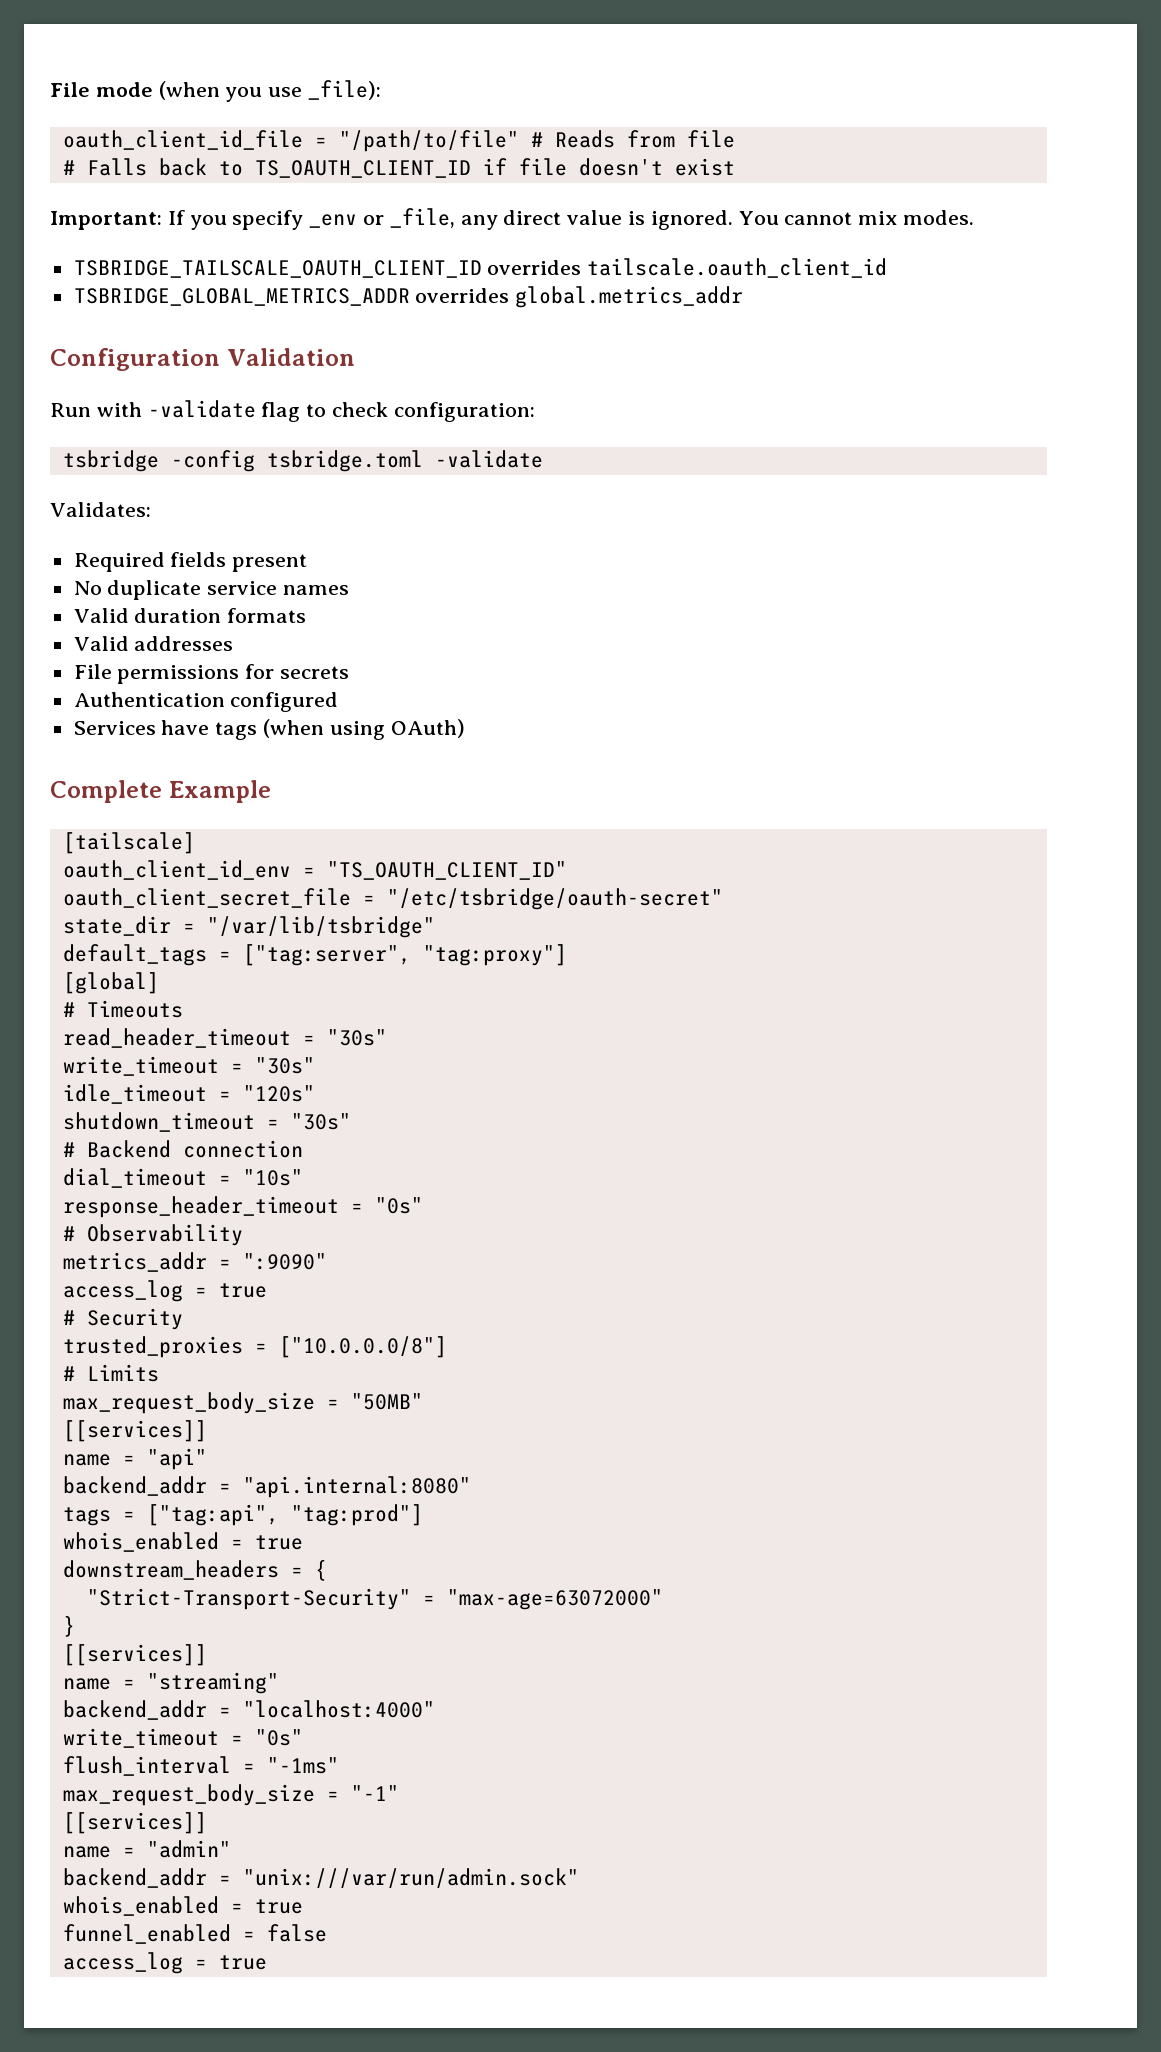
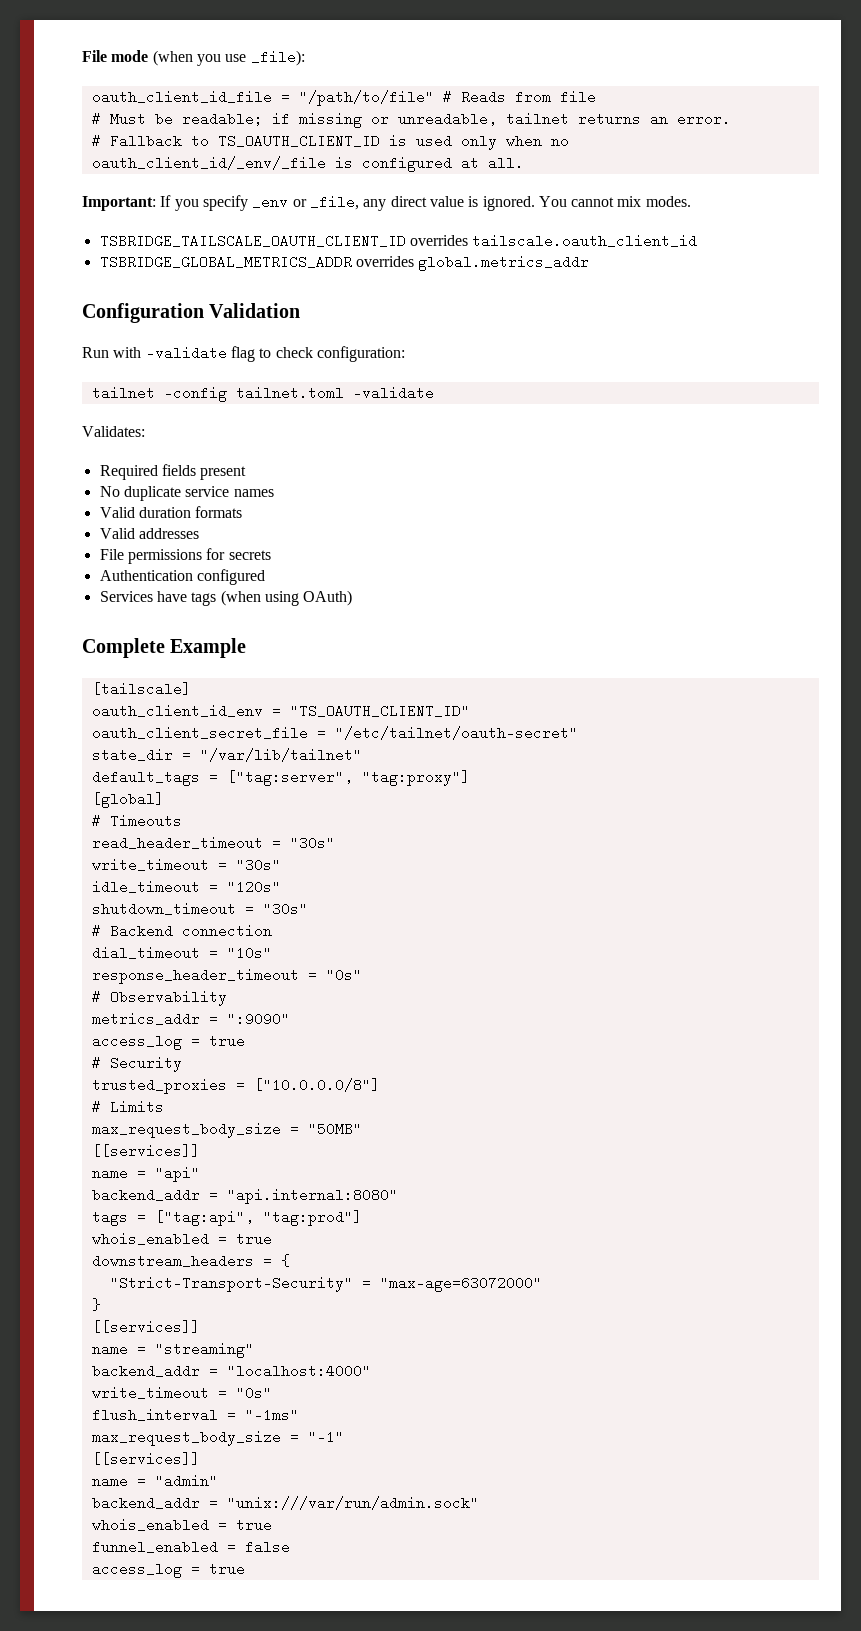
[86,158,735,178] Falls back to TS_OAUTH_CLIENT_ID if file doesn't exist -> [109,112,731,128] [91,134,569,150] [91,156,524,172] Must be readable; if missing or unreadable, tailnet returns an error. // # Fallback to TS_OAUTH_CLIENT_ID is used only when no oauth_client_id/_env/_file is configured at all.
[62,450,423,472] tsbridge -config tsbridge.toml -> [91,386,344,402] tailnet -config tailnet.toml
[386,888,723,910] "/etc/tsbridge/oauth-secret" -> [334,726,578,740] "/etc/tailnet/oauth-secret"
[206,916,435,938] "/var/lib/tsbridge" -> [199,748,362,762] "/var/lib/tailnet"

